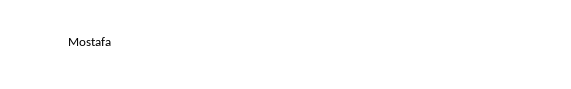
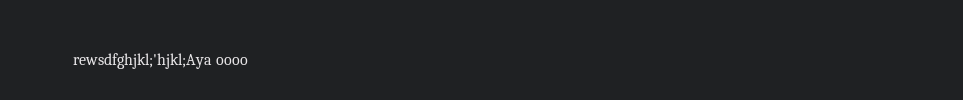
[68,37,111,46] Mostafa -> [73,53,249,69] rewsdfghjkl;'hjkl;Aya oooo

